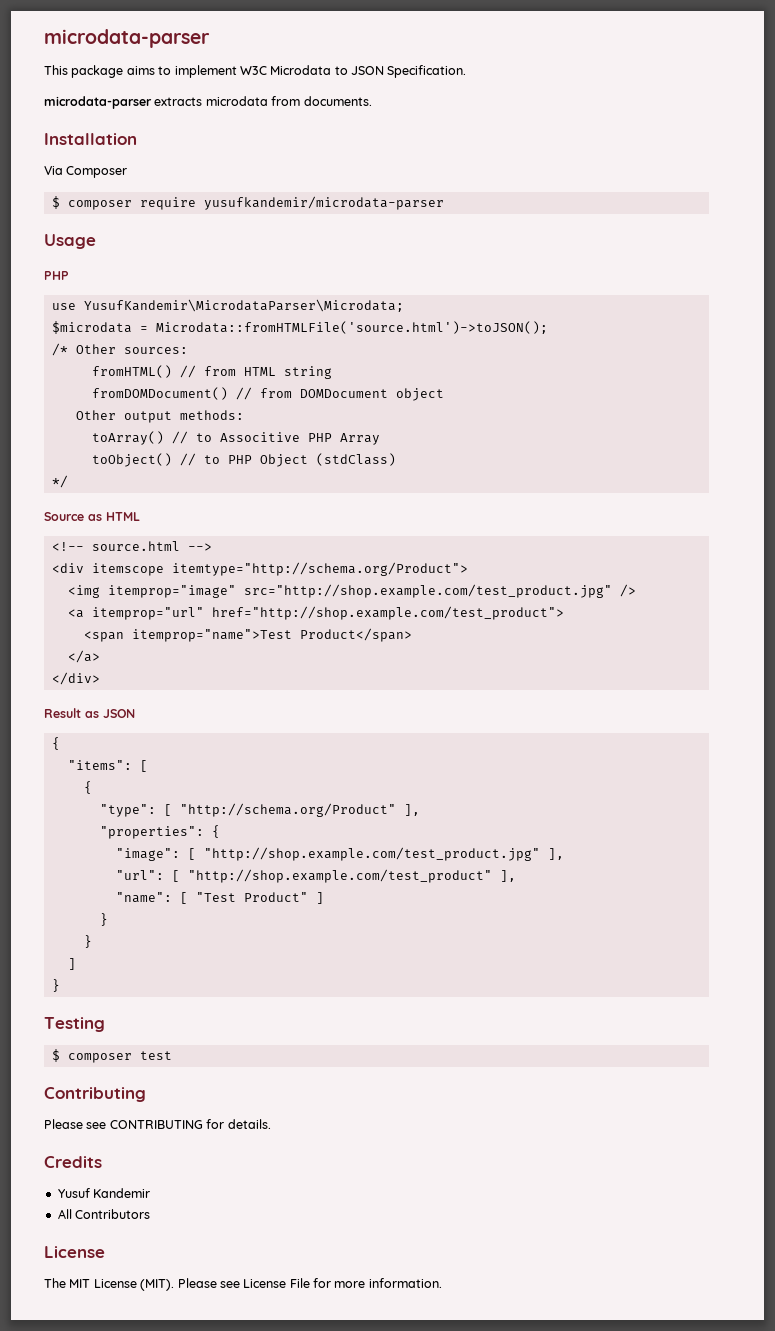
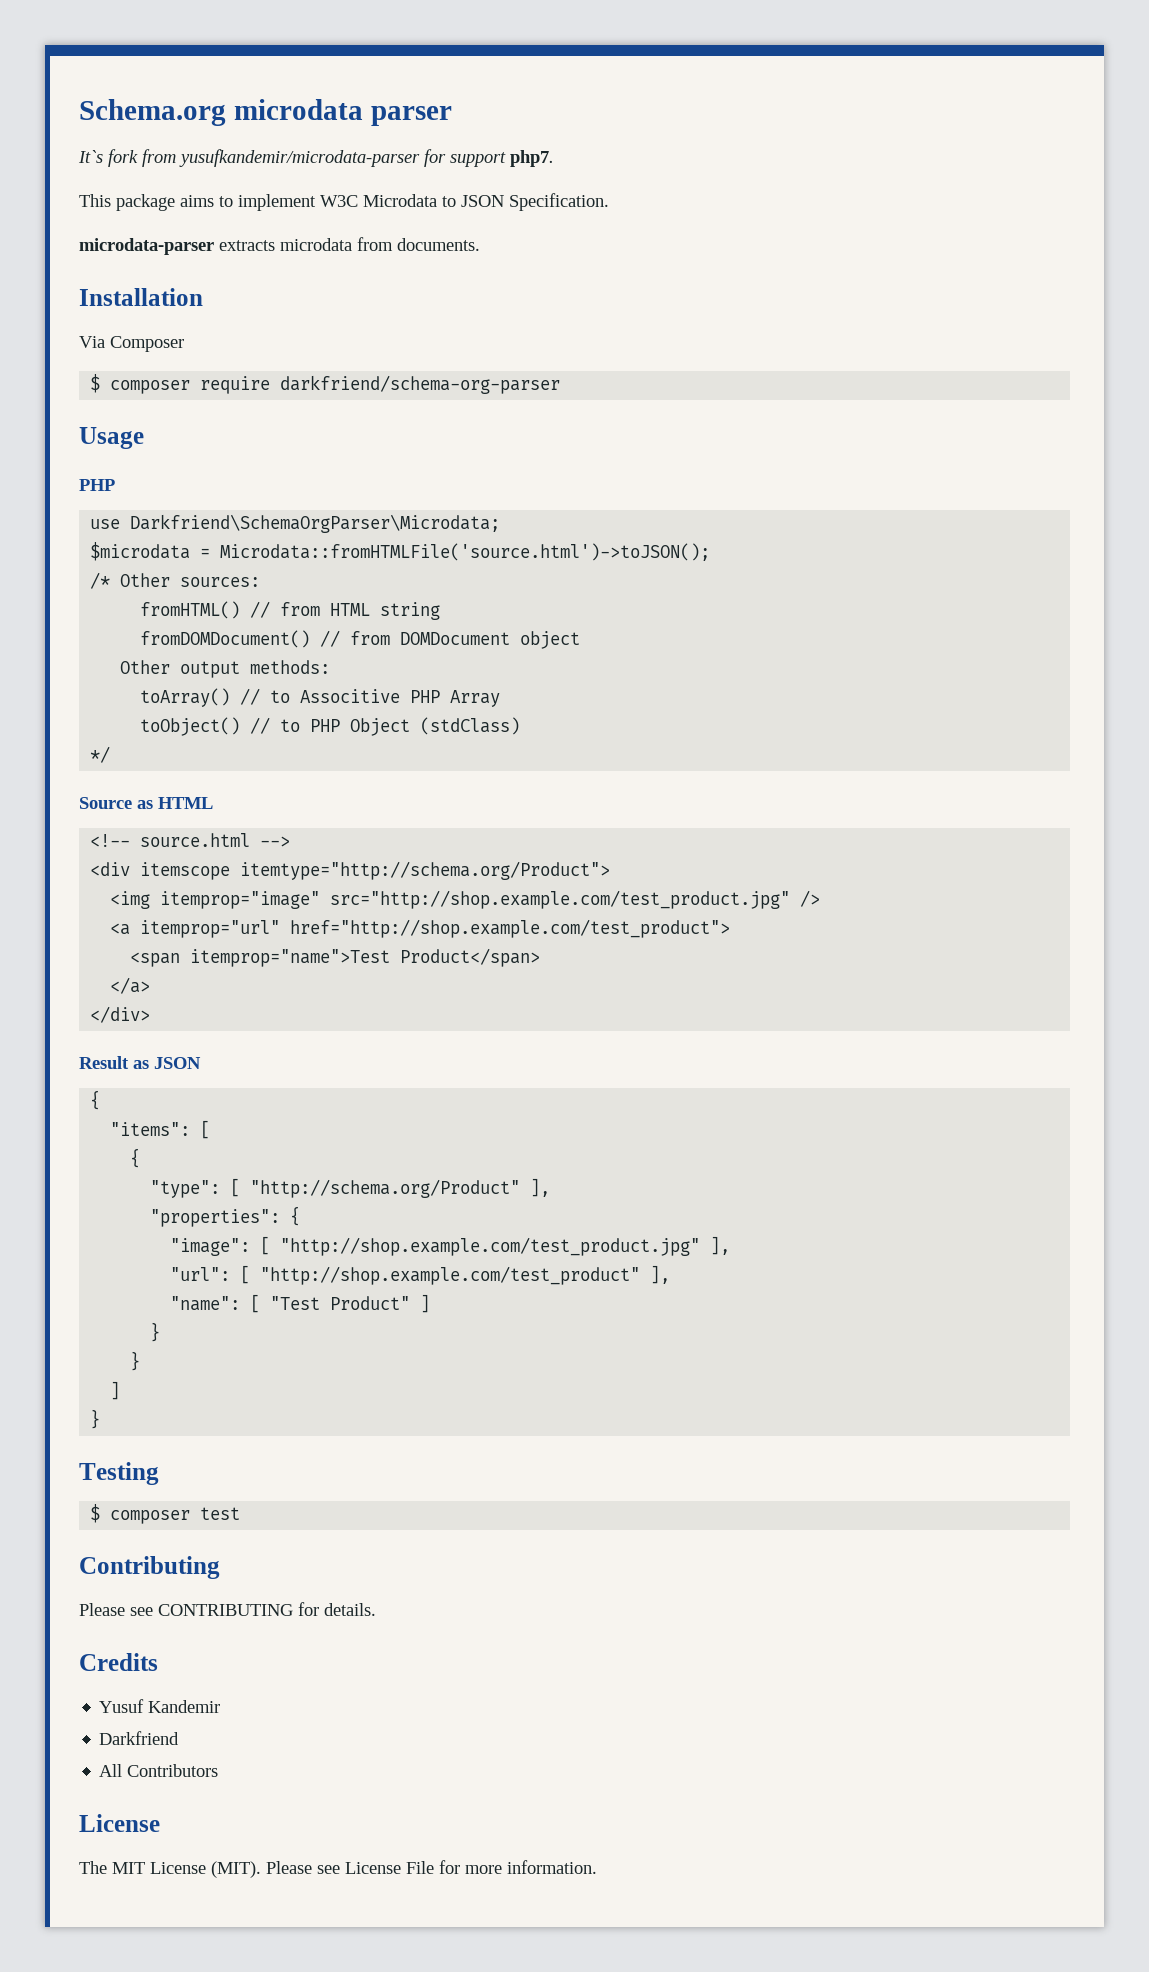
[44,29,210,48] microdata-parser -> [79,99,452,126] [78,149,554,167] Schema.org microdata parser // It`s fork from yusufkandemir/microdata-parser for support php7.
[203,196,444,210] yusufkandemir/microdata-parser -> [280,375,561,394] darkfriend/schema-org-parser
[83,299,404,312] YusufKandemir\MicrodataParser\Microdata; -> [130,514,501,533] Darkfriend\SchemaOrgParser\Microdata;
(151, 1193) none -> [99,1731,180,1745] // Darkfriend

